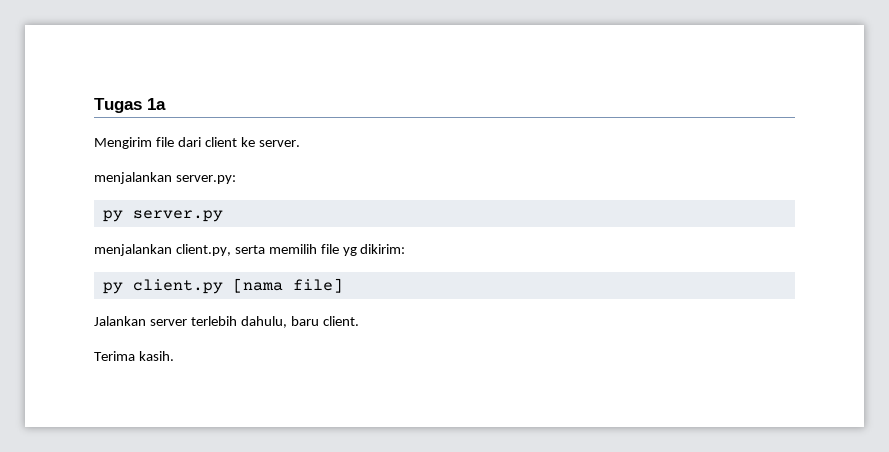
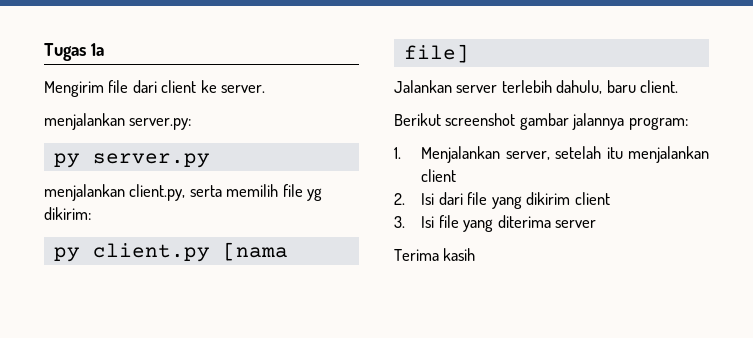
(359, 321) none -> [394,113,688,130] [394,146,709,163] [421,169,457,182] [394,192,610,209] [394,215,597,232] // Berikut screenshot gambar jalannya program: // 1. Menjalankan server, setelah itu menjalankan client // 2. Isi dari file yang dikirim client // 3. Isi file yang diterima server
[138,351,174,361] kasih. -> [443,248,476,261] kasih

